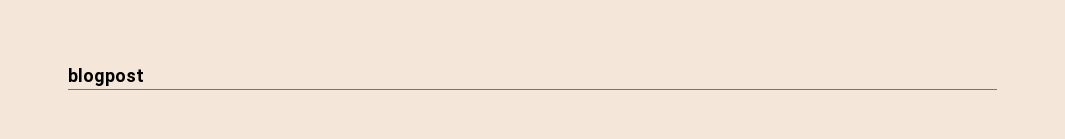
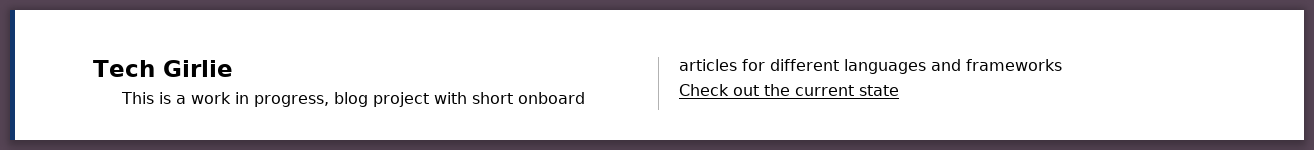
[68,68,144,86] blogpost -> [93,60,233,77] [120,92,585,107] [679,59,1062,74] [679,84,899,96] Tech Girlie // This is a work in progress, blog project with short onboard articles for different languages and frameworks // Check out the current state

